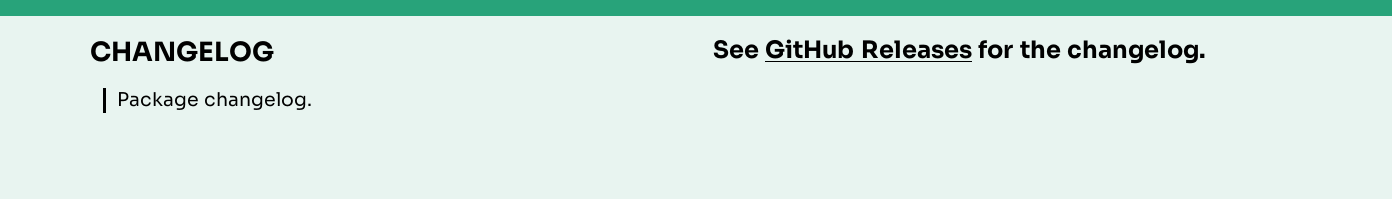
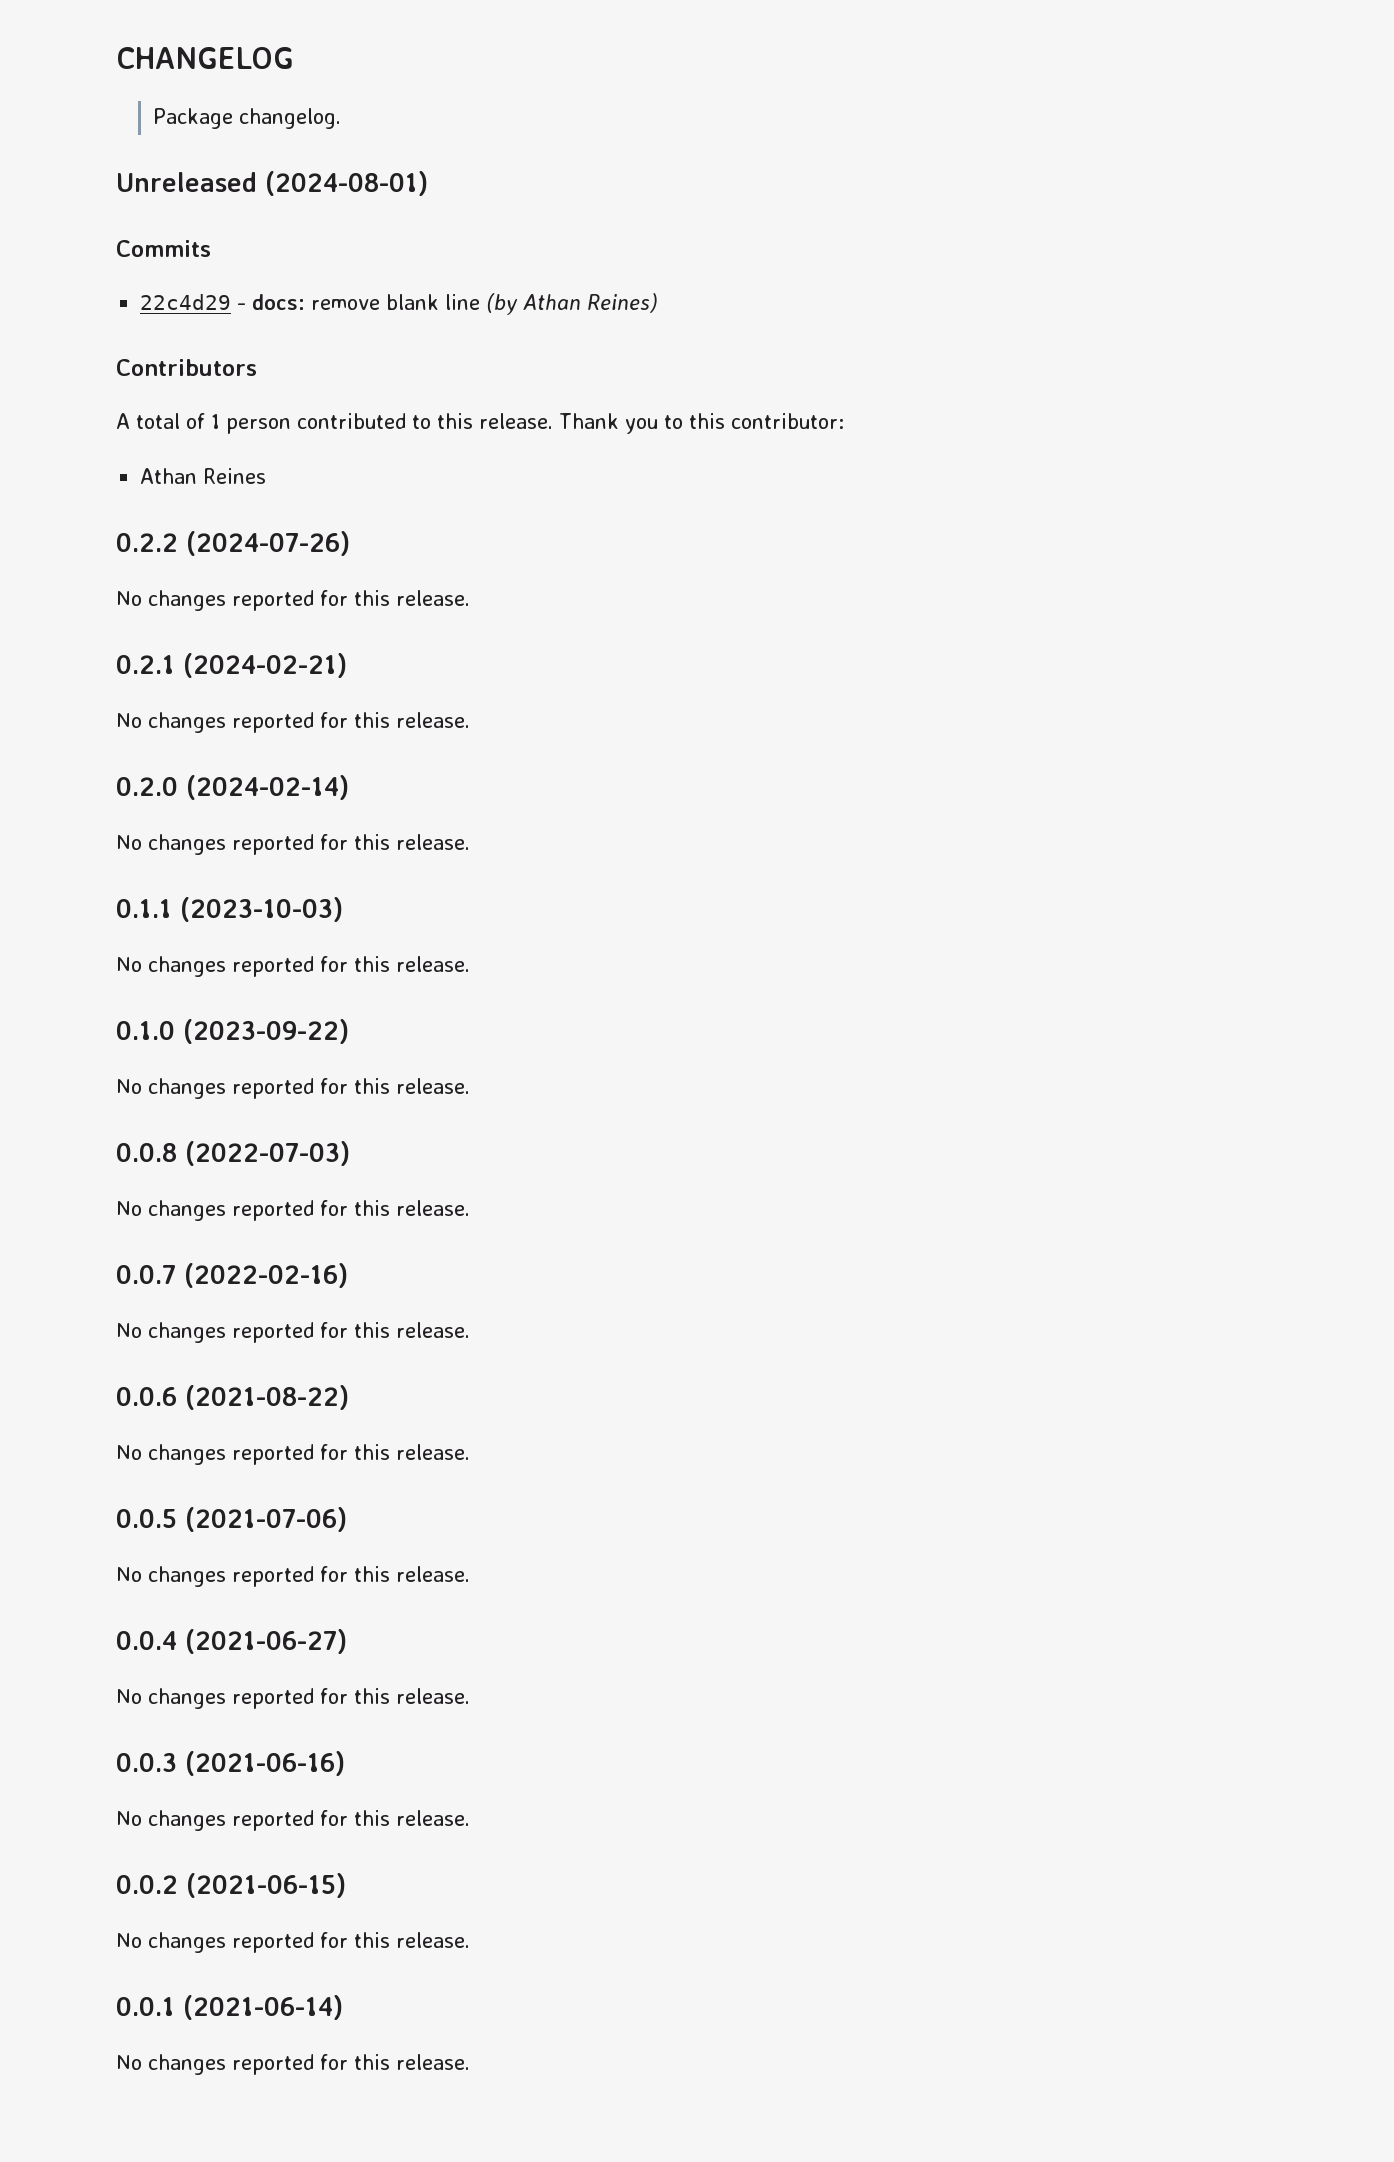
[713,39,1207,64] See GitHub Releases for the changelog. -> [116,171,428,196] [116,240,211,257] [140,293,659,315] [116,359,257,376] [116,413,844,434] [140,468,267,484] [116,531,350,556] [116,590,470,611] [116,653,347,678] [116,712,470,733] [116,775,349,800] [116,834,470,855] [116,897,343,922] [116,956,470,977] [116,1019,349,1044] [116,1078,470,1099] [116,1141,350,1166] [116,1200,470,1221] [116,1263,348,1288] [116,1322,470,1343] [116,1385,349,1410] [116,1444,470,1465] [116,1507,347,1532] [116,1566,470,1587] [116,1629,347,1654] [116,1688,470,1709] [116,1751,345,1776] [116,1810,470,1831] [116,1873,346,1898] [116,1932,470,1953] [116,1995,343,2020] [116,2054,470,2075] Unreleased (2024-08-01) // Commits // 22c4d29 - docs: remove blank line (by Athan Reines) // Contributors // A total of 1 person contributed to this release. Thank you to this contributor: // Athan Reines // 0.2.2 (2024-07-26) // No changes reported for this release. // 0.2.1 (2024-02-21) // No changes reported for this release. // 0.2.0 (2024-02-14) // No changes reported for this release. // 0.1.1 (2023-10-03) // No changes reported for this release. // 0.1.0 (2023-09-22) // No changes reported for this release. // 0.0.8 (2022-07-03) // No changes reported for this release. // 0.0.7 (2022-02-16) // No changes reported for this release. // 0.0.6 (2021-08-22) // No changes reported for this release. // 0.0.5 (2021-07-06) // No changes reported for this release. // 0.0.4 (2021-06-27) // No changes reported for this release. // 0.0.3 (2021-06-16) // No changes reported for this release. // 0.0.2 (2021-06-15) // No changes reported for this release. // 0.0.1 (2021-06-14) // No changes reported for this release.

